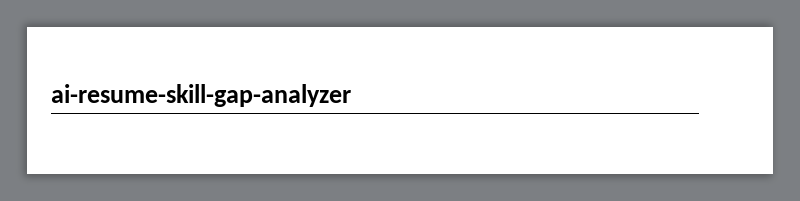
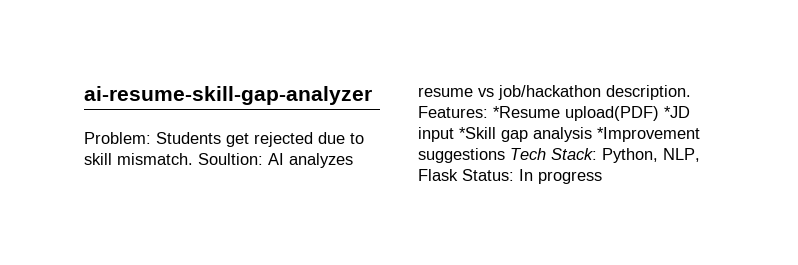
(351, 95) none -> [84,132,364,147] [84,153,353,168] [418,85,691,100] [418,106,690,121] [418,127,700,142] [418,148,700,163] [418,169,602,184] // Problem: Students get rejected due to skill mismatch. Soultion: AI analyzes resume vs job/hackathon description. Features: *Resume upload(PDF) *JD input *Skill gap analysis *Improvement suggestions Tech Stack: Python, NLP, Flask Status: In progress

